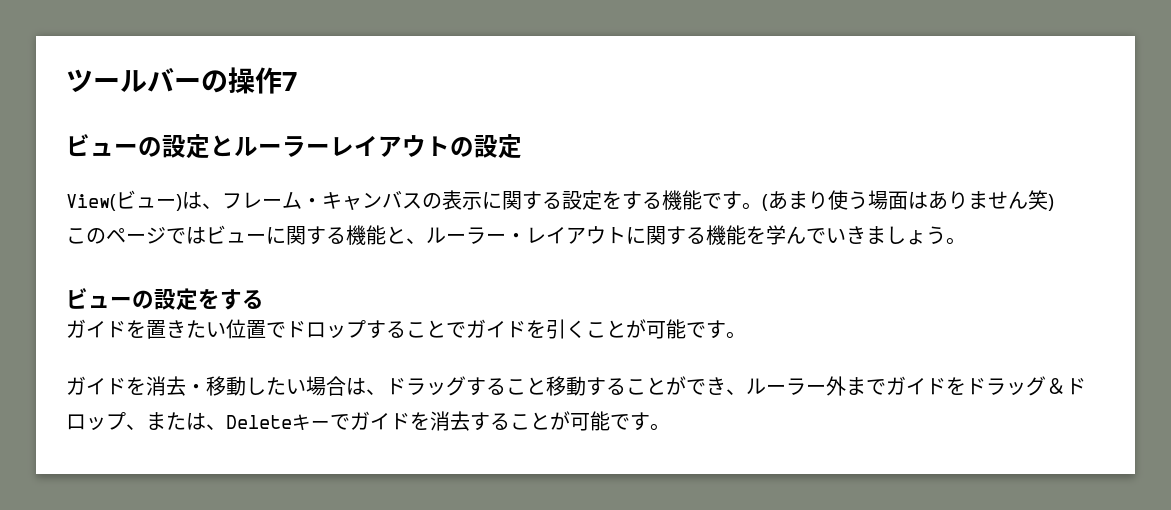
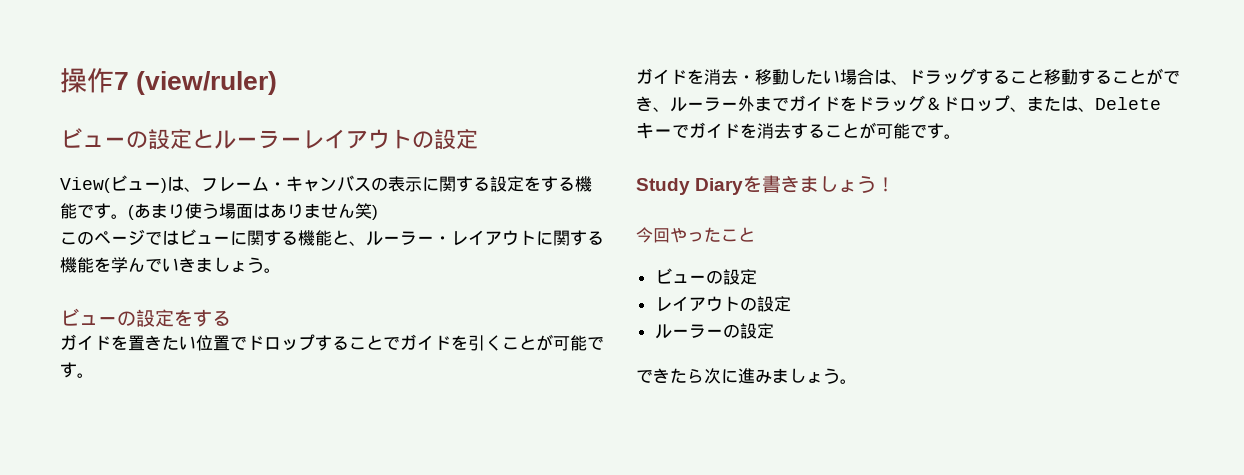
[66,68,228,93] ツールバーの -> (60, 80) none
(297, 81) none -> [136,71,278,95] (view/ruler)
(670, 427) none -> [636,175,896,195] [636,227,755,243] [654,268,757,285] [654,296,791,312] [654,323,774,339] [636,368,857,384] // Study Diaryを書きましょう！ // 今回やったこと // ビューの設定 // レイアウトの設定 // ルーラーの設定 // できたら次に進みましょう。

